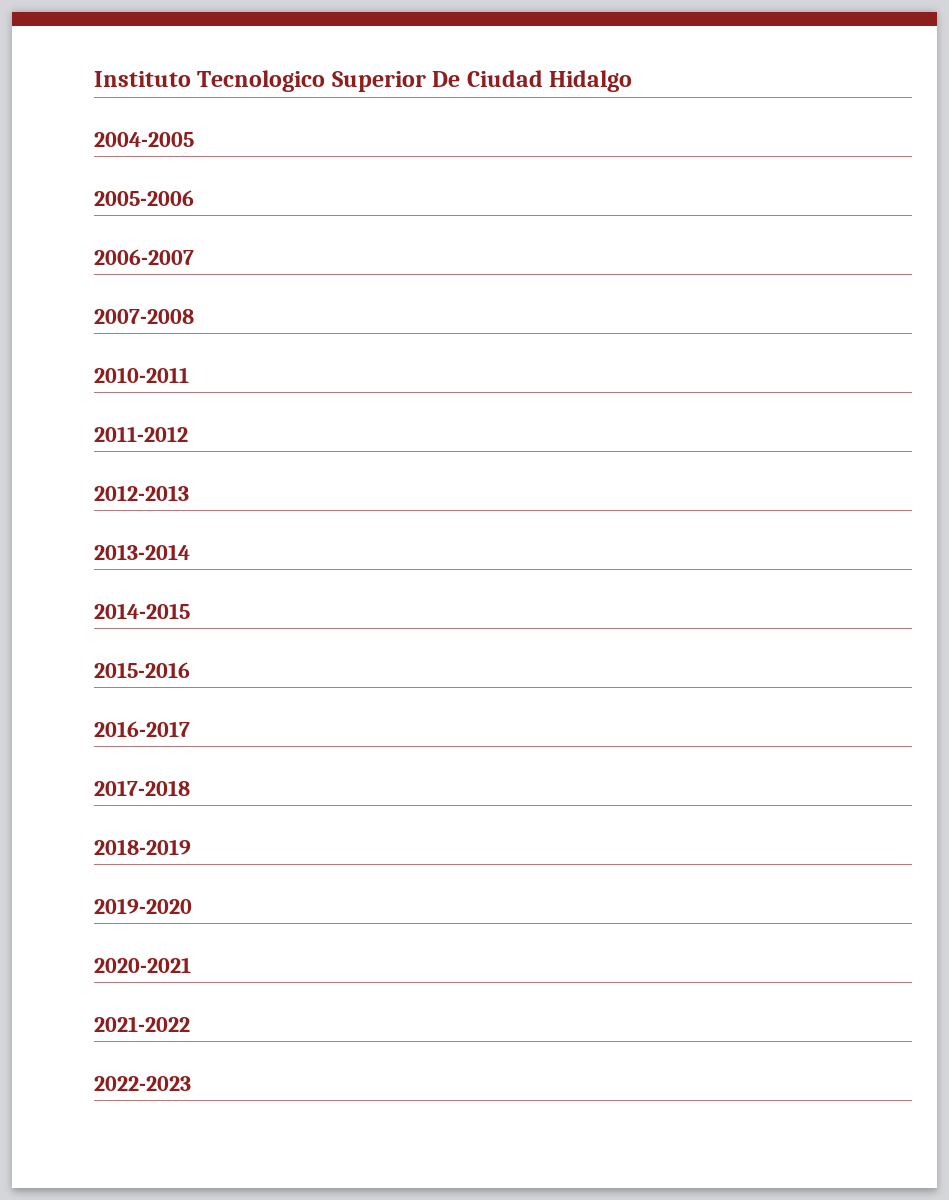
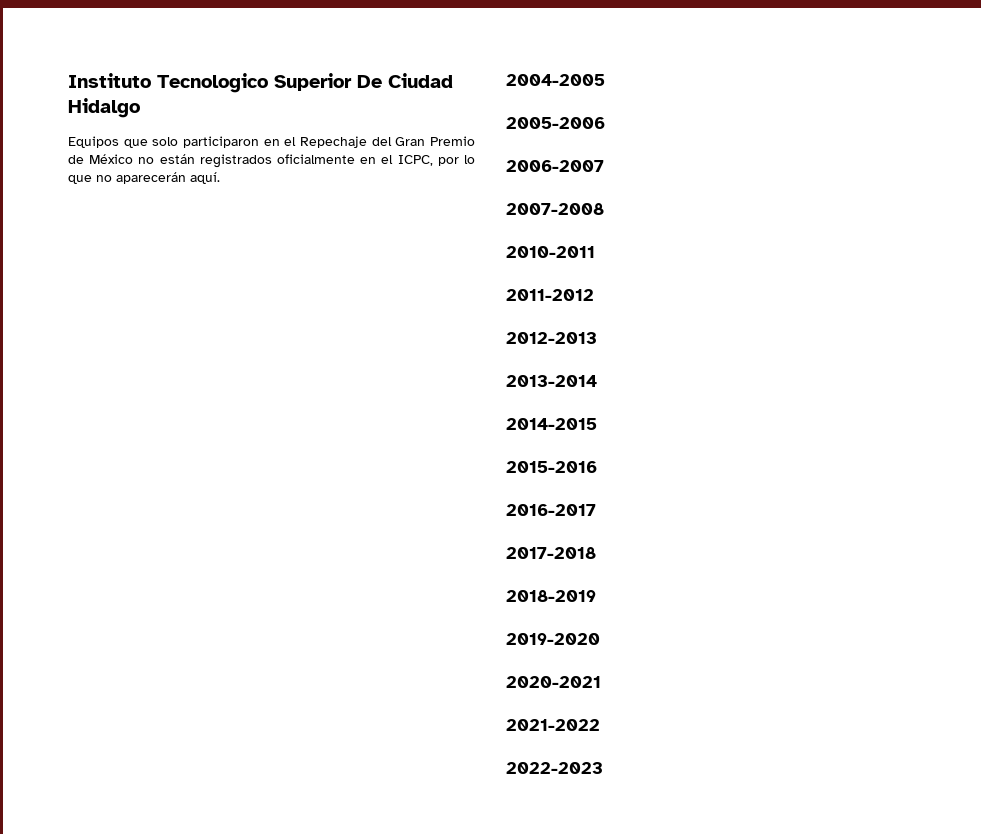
(633, 81) none -> [68,136,476,148] [68,154,475,168] [68,172,220,184] // Equipos que solo participaron en el Repechaje del Gran Premio de México no están registrados oficialmente en el ICPC, por lo que no aparecerán aquí.

